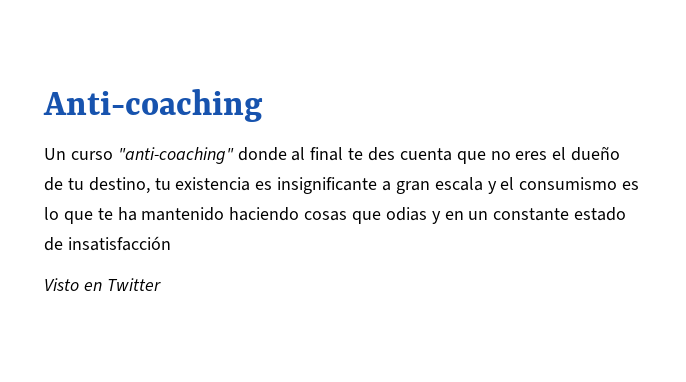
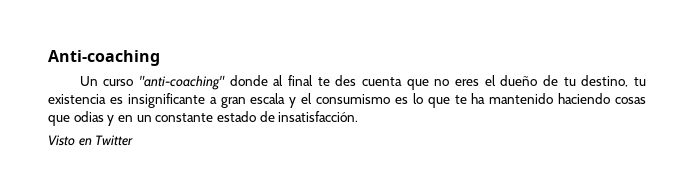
[67,236,171,251] insatisfacción -> [278,111,359,122] insatisfacción.

